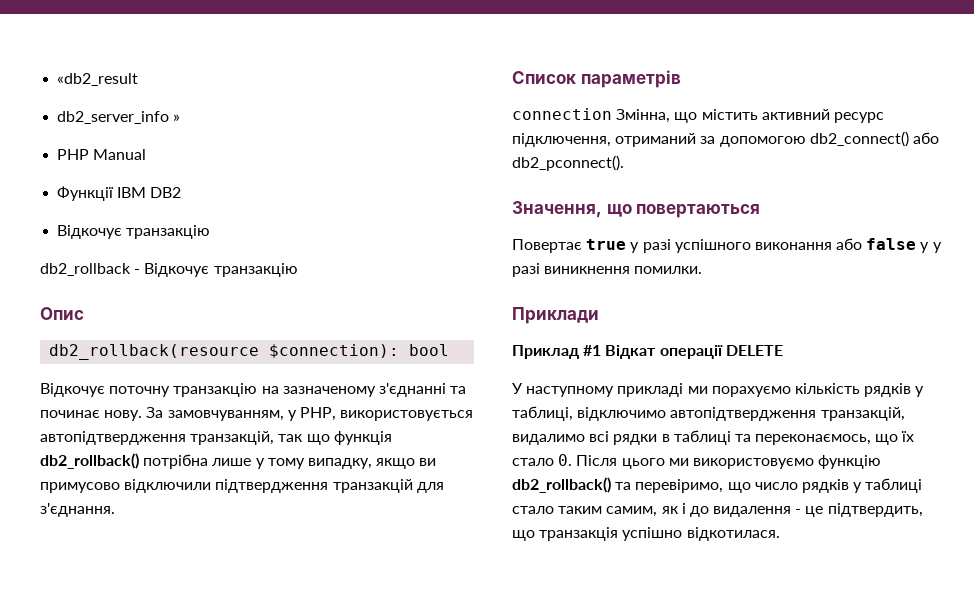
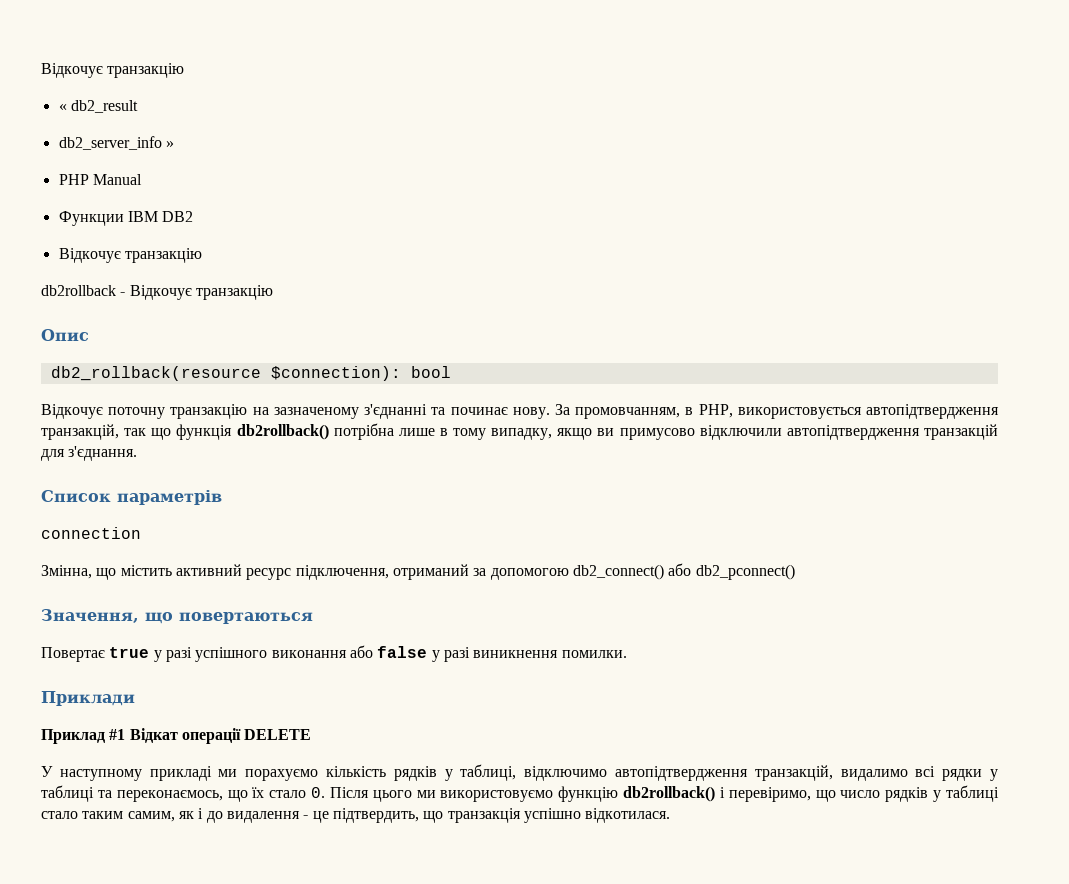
[57,73,139,86] «db2_result -> [41,63,185,78] [58,100,138,113] Відкочує транзакцію // « db2_result
[57,186,115,201] Функції -> [58,211,124,226] Функции
[40,263,131,276] db2_rollback -> [41,285,116,296] db2rollback
[167,410,297,421] замовчуванням, у -> [575,407,694,419] промовчанням, в
[40,453,139,469] db2_rollback() -> [236,424,329,440] db2rollback()
[255,458,265,469] у -> [439,428,448,436] в
[215,479,329,493] підтвердження -> [786,425,920,440] автопідтвердження
(612, 114) none -> (141, 533) //
[512,155,624,171] db2_pconnect(). -> [695,564,795,580] db2_pconnect()
[932,242,942,253] у -> (440, 656) none
[661,434,670,442] в -> [989,769,998,781] у
[512,477,632,493] db2_rollback() та -> [623,786,725,802] db2rollback() і

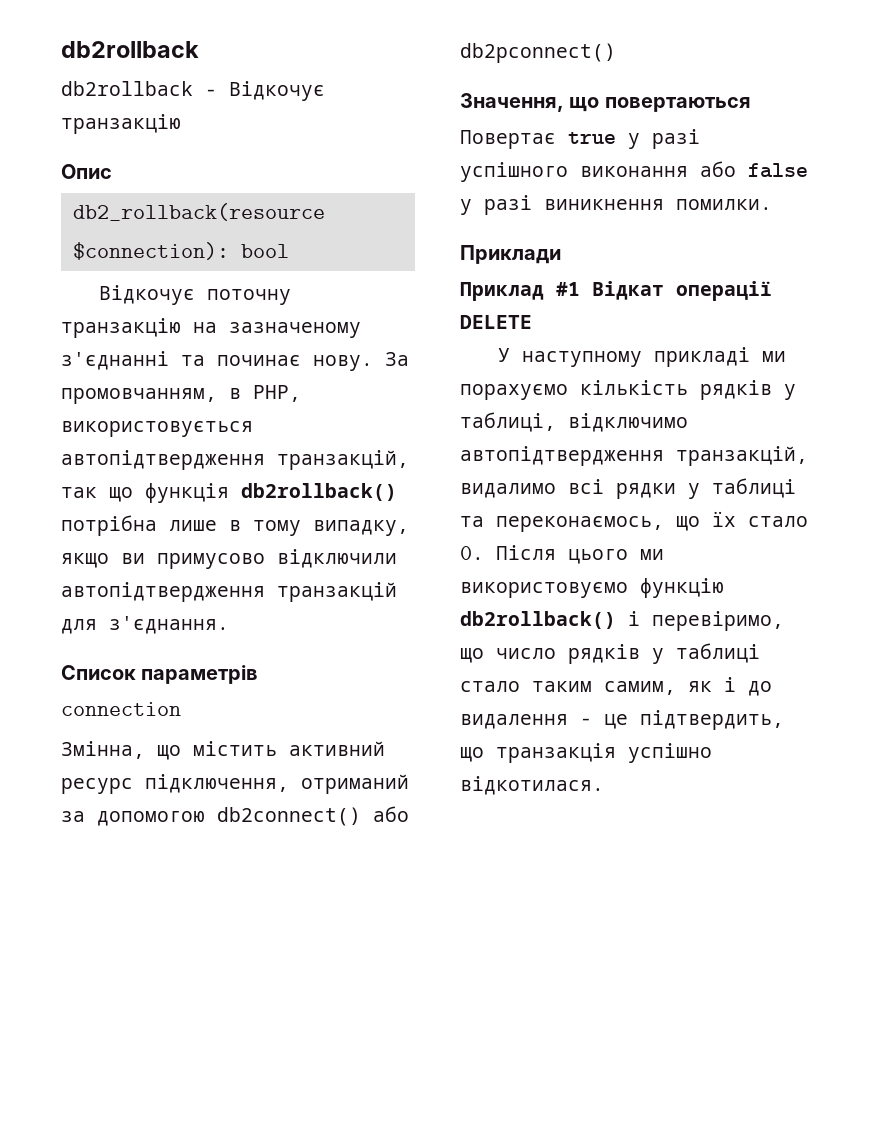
[41,63,185,78] [58,100,138,113] [58,136,174,150] [58,174,142,185] [58,211,194,226] [58,248,202,263] Відкочує транзакцію // « db2_result // db2_server_info » // PHP Manual // Функции IBM DB2 // Відкочує транзакцію -> [61,41,199,58] db2rollback
[572,563,795,580] db2_connect() або db2_pconnect() -> [217,806,409,826] [460,43,616,63] db2connect() або db2pconnect()

